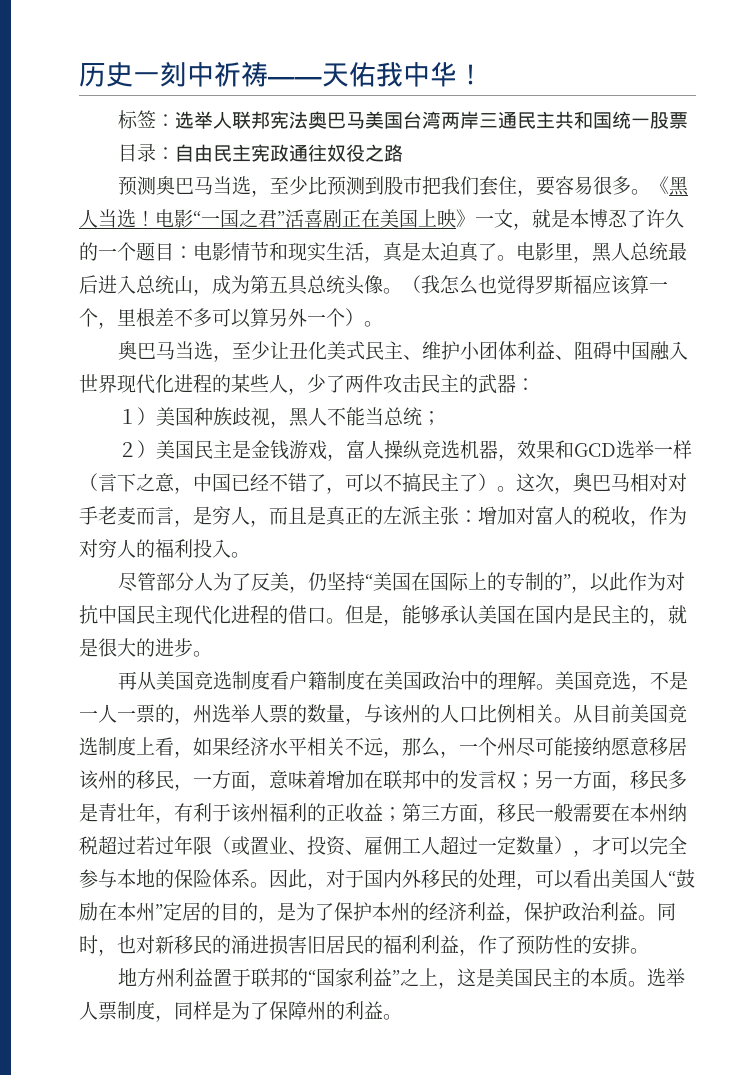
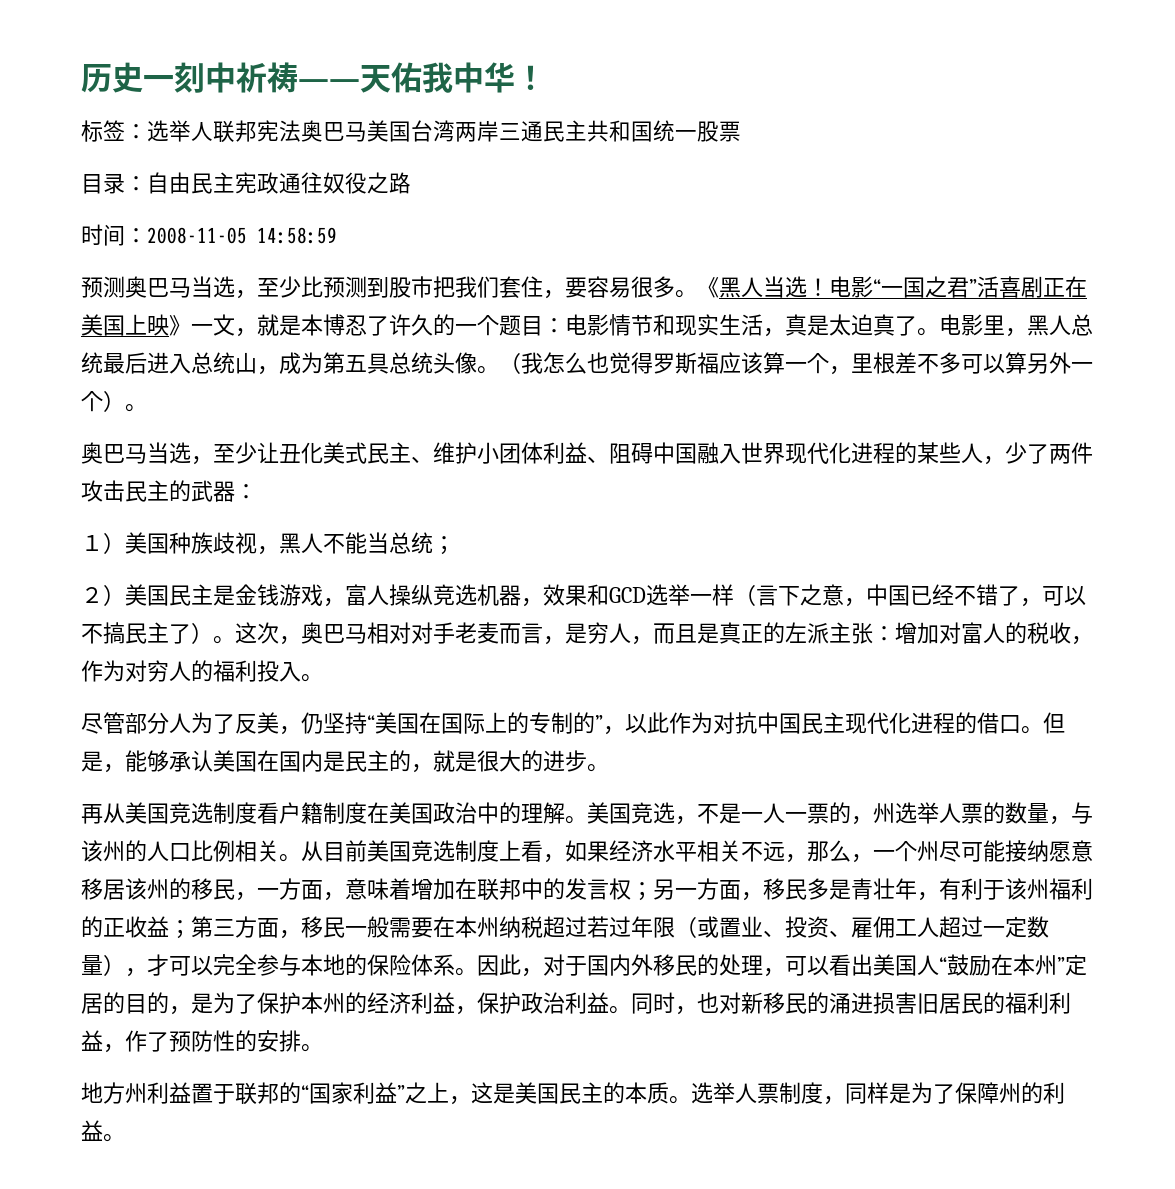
(404, 153) none -> [81,224,337,246] // 时间：2008-11-05 14:58:59

